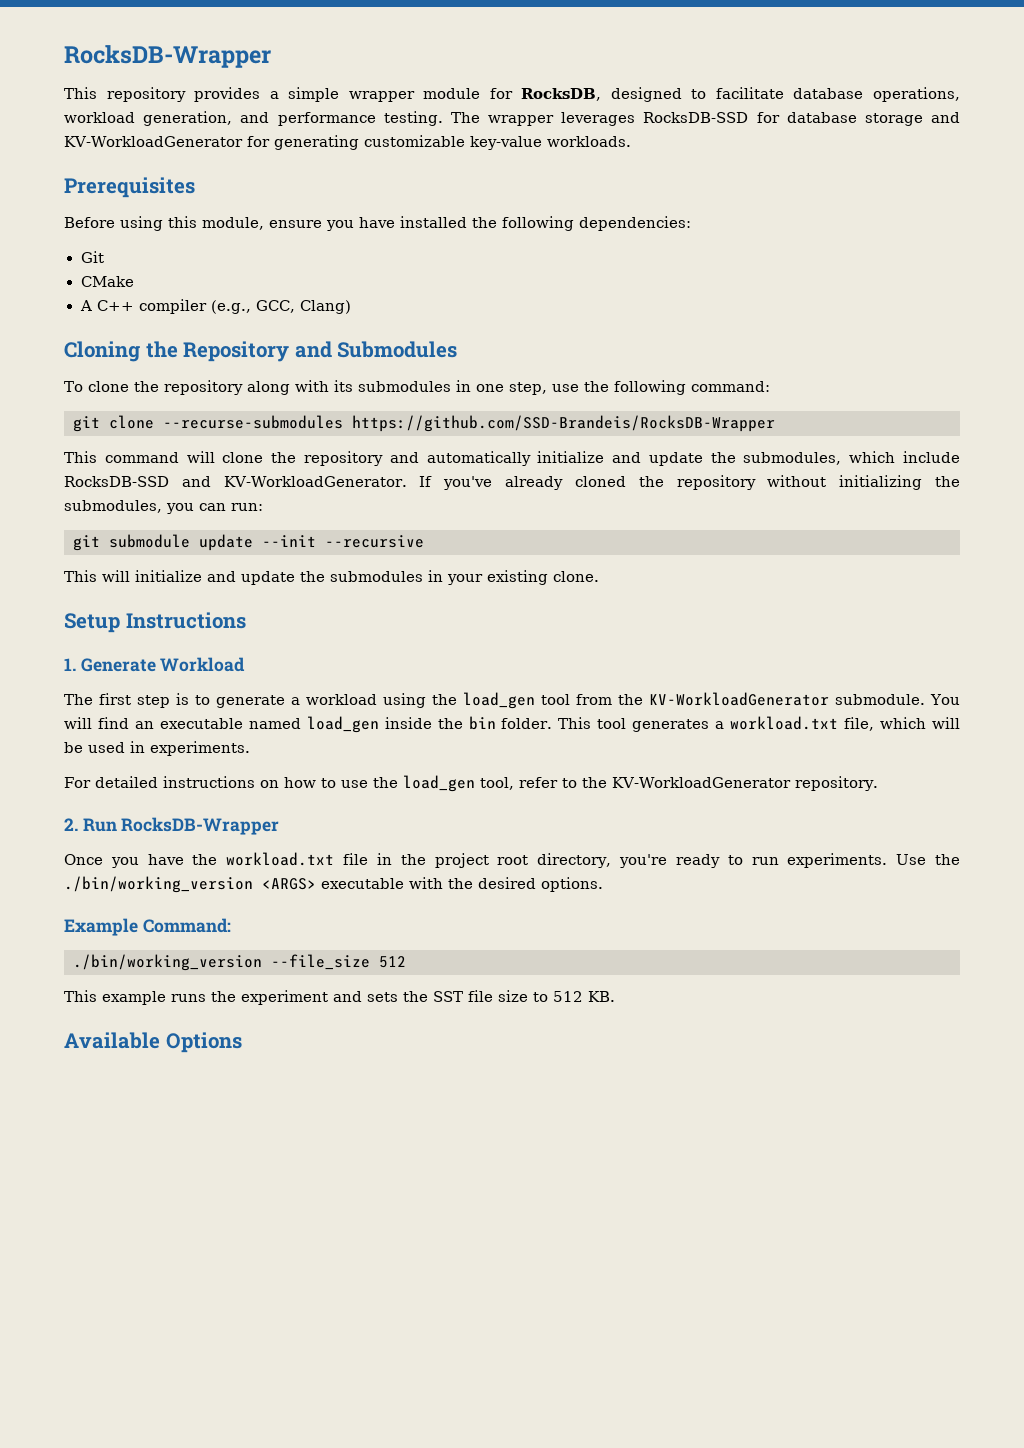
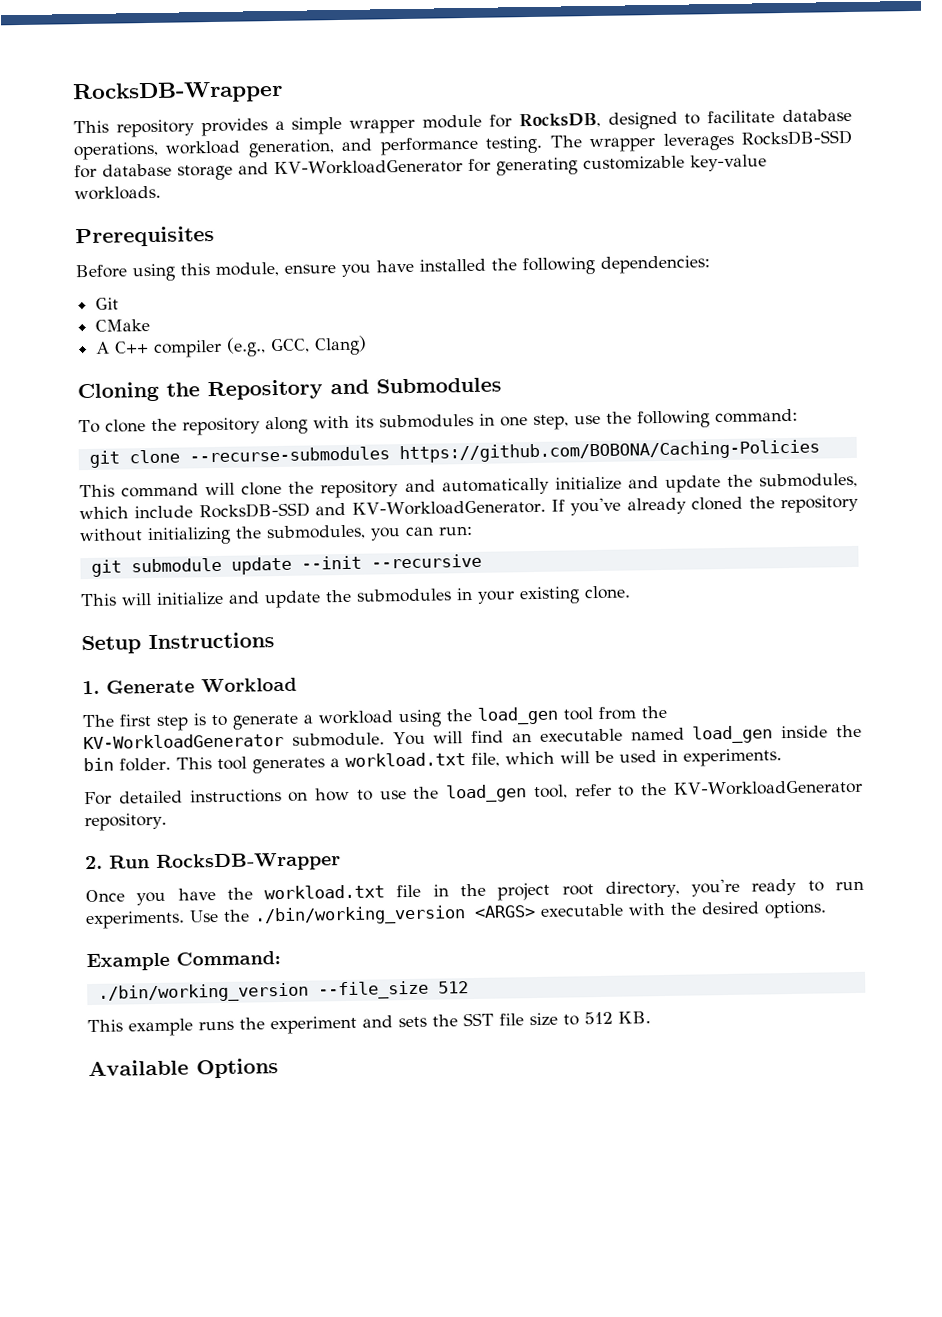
[352,415,775,432] https://github.com/SSD-Brandeis/RocksDB-Wrapper -> [398,439,820,464] https://github.com/BOBONA/Caching-Policies

